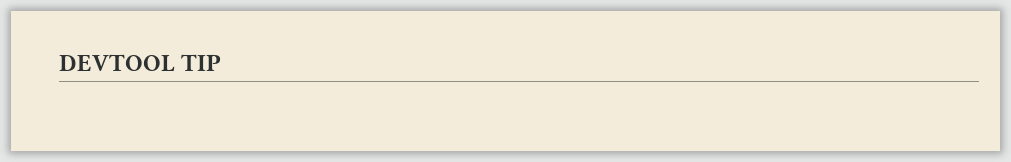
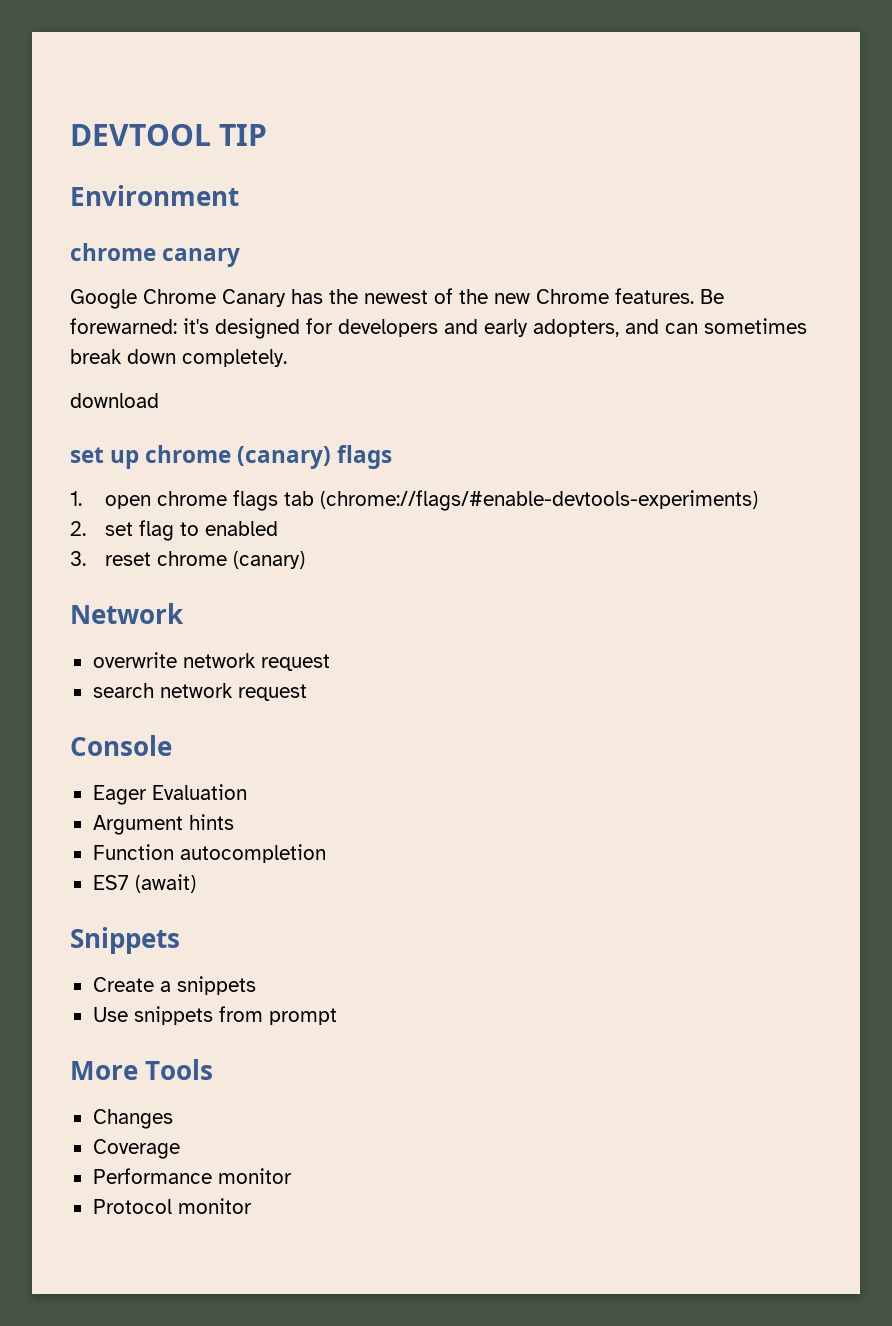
(222, 62) none -> [70,185,239,206] [70,243,241,267] [70,288,724,309] [70,318,807,339] [70,349,287,367] [70,393,159,408] [70,445,393,469] [70,490,758,511] [70,520,278,541] [70,551,305,569] [70,603,184,624] [92,652,330,671] [92,683,307,701] [70,735,172,756] [92,784,247,805] [92,814,234,835] [92,844,326,863] [92,874,196,893] [70,927,180,954] [92,976,256,995] [92,1006,337,1025] [70,1059,214,1080] [92,1109,173,1129] [92,1139,180,1159] [92,1168,292,1184] [92,1198,252,1214] // Environment // chrome canary // Google Chrome Canary has the newest of the new Chrome features. Be forewarned: it's designed for developers and early adopters, and can sometimes break down completely. // download // set up chrome (canary) flags // 1. open chrome flags tab (chrome://flags/#enable-devtools-experiments) // 2. set flag to enabled // 3. reset chrome (canary) // Network // overwrite network request // search network request // Console // Eager Evaluation // Argument hints // Function autocompletion // ES7 (await) // Snippets // Create a snippets // Use snippets from prompt // More Tools // Changes // Coverage // Performance monitor // Protocol monitor

